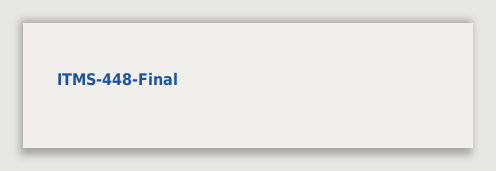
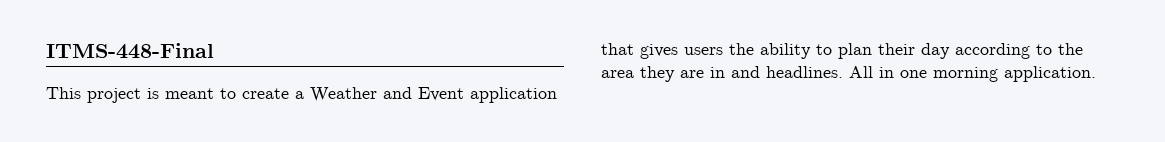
(178, 79) none -> [46,87,557,103] [601,43,1083,59] [601,66,1096,82] // This project is meant to create a Weather and Event application that gives users the ability to plan their day according to the area they are in and headlines. All in one morning application.

